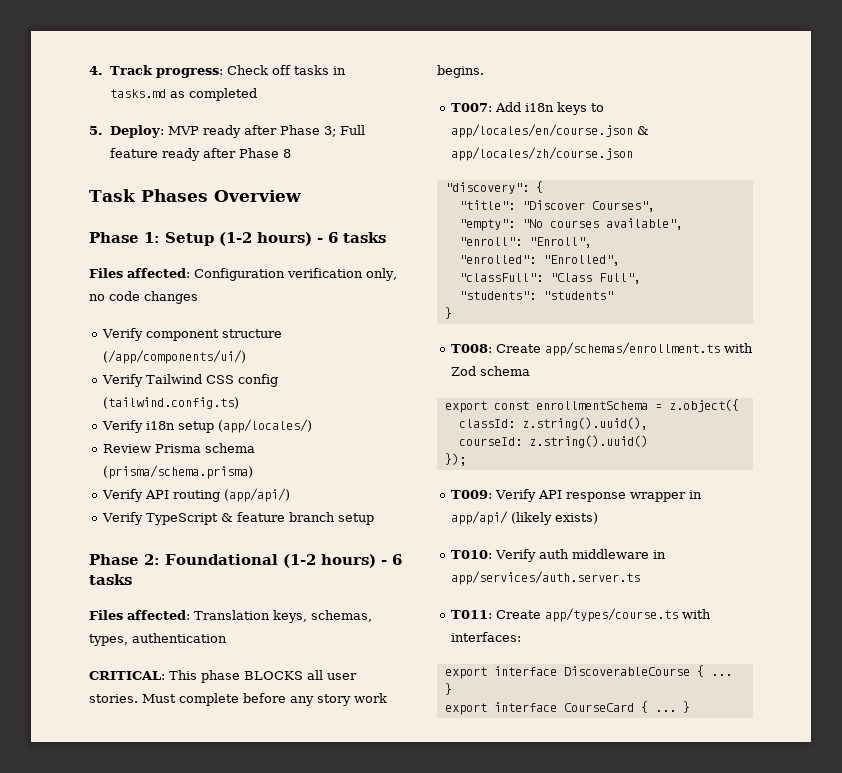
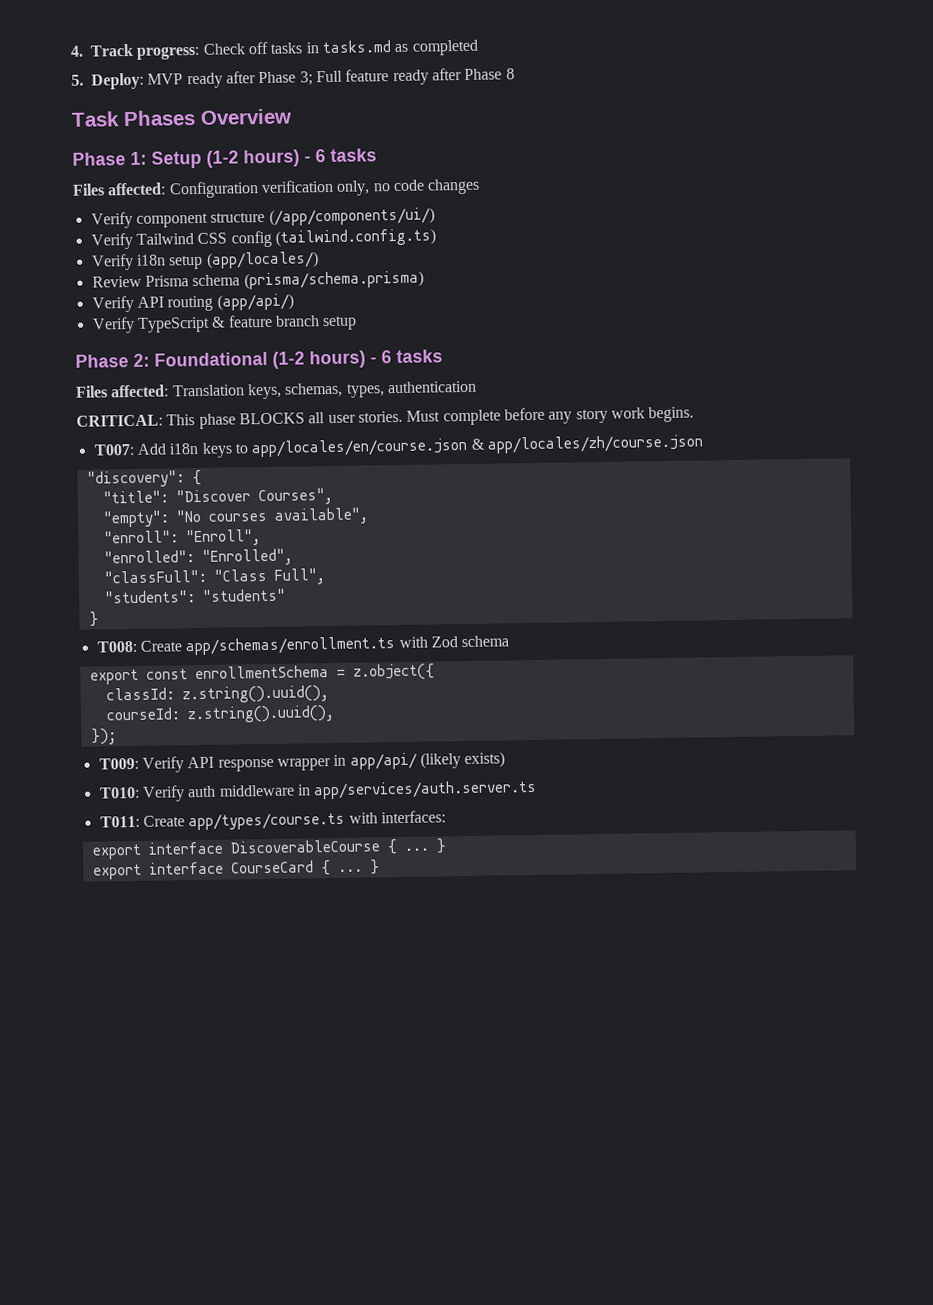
[528,435,648,448] z.string().uuid() -> [186,704,335,724] z.string().uuid(),

